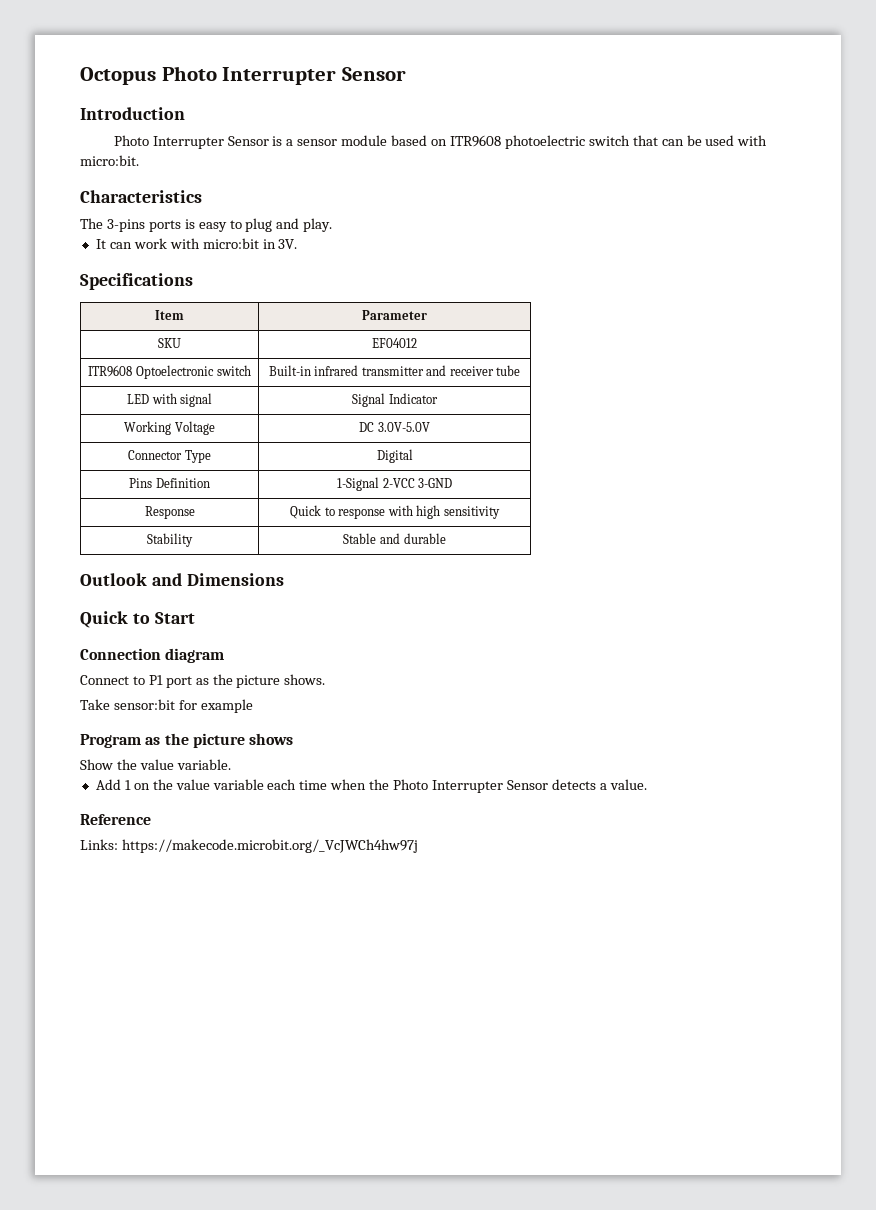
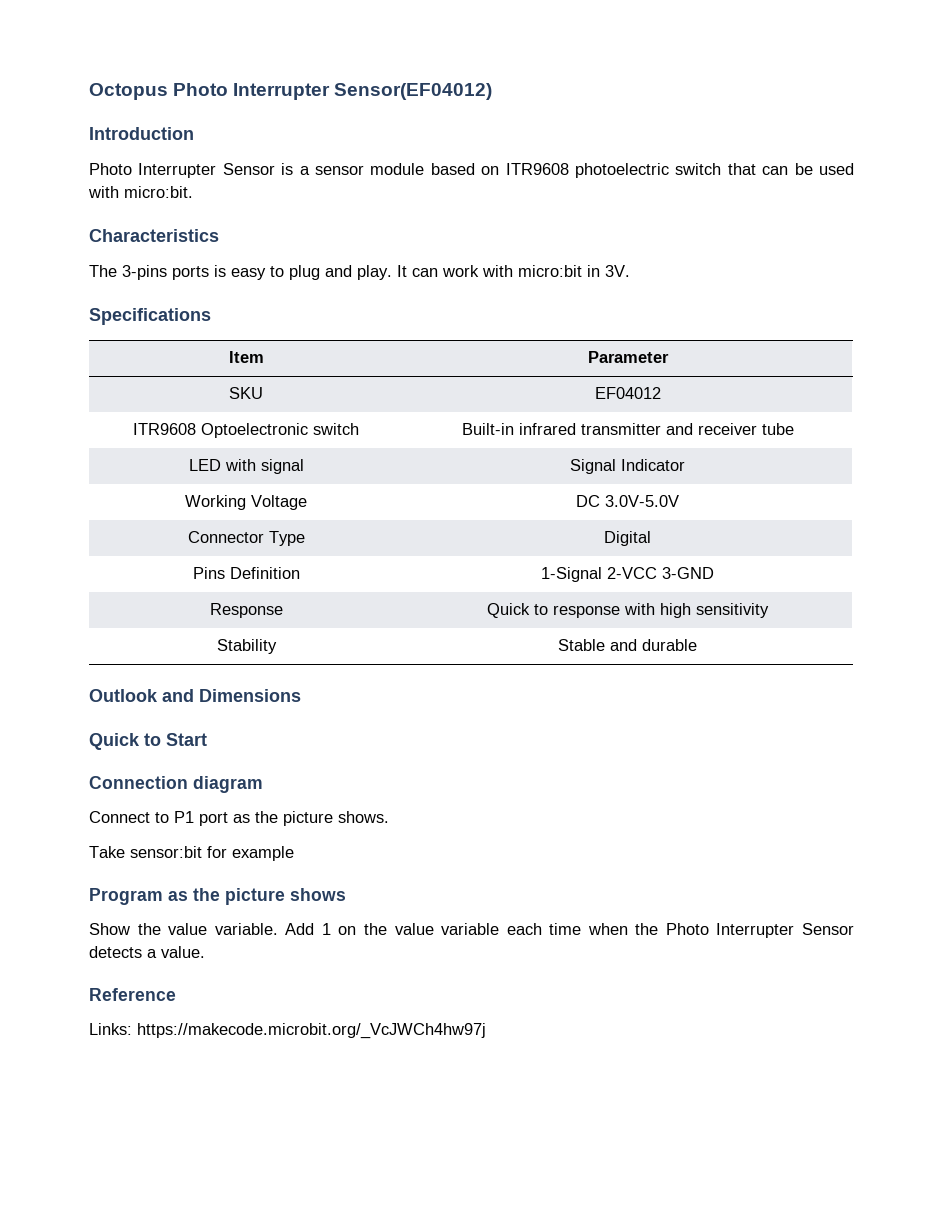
[341,67,406,81] Sensor -> [334,83,493,100] Sensor(EF04012)
(333, 225) // -> (392, 272) none
(231, 764) // -> (278, 929) none

